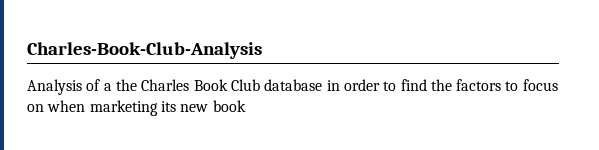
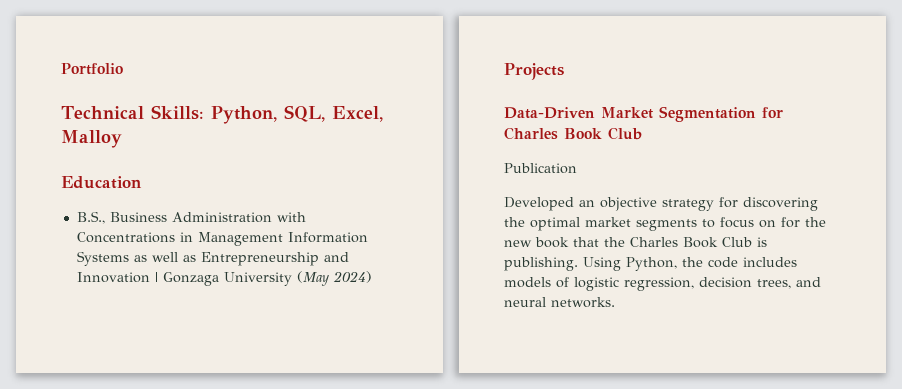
[27,42,262,59] [27,79,558,95] [27,100,246,116] Charles-Book-Club-Analysis // Analysis of a the Charles Book Club database in order to find the factors to focus on when marketing its new book -> [61,63,123,75] [61,105,383,124] [61,130,122,148] [61,176,142,189] [76,211,306,224] [76,232,368,246] [76,251,349,266] [76,271,372,286] [504,63,564,80] [504,106,783,122] [504,127,642,140] [504,163,577,174] [504,197,818,211] [504,217,826,231] [504,237,767,248] [504,257,797,271] [504,277,821,291] [504,297,615,308] Portfolio // Technical Skills: Python, SQL, Excel, Malloy // Education // B.S., Business Administration with Concentrations in Management Information Systems as well as Entrepreneurship and Innovation | Gonzaga University (May 2024) // Projects // Data-Driven Market Segmentation for Charles Book Club // Publication // Developed an objective strategy for discovering the optimal market segments to focus on for the new book that the Charles Book Club is publishing. Using Python, the code includes models of logistic regression, decision trees, and neural networks.

